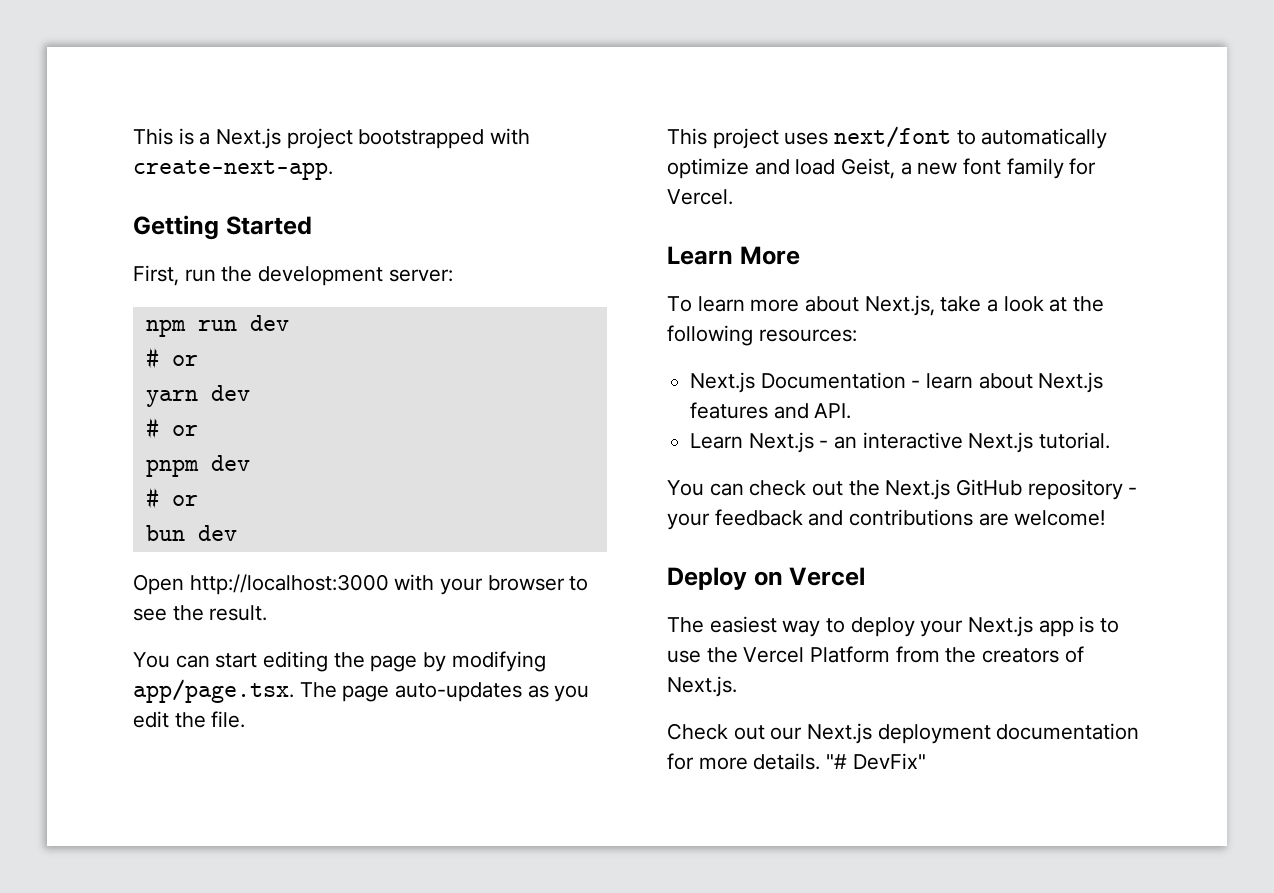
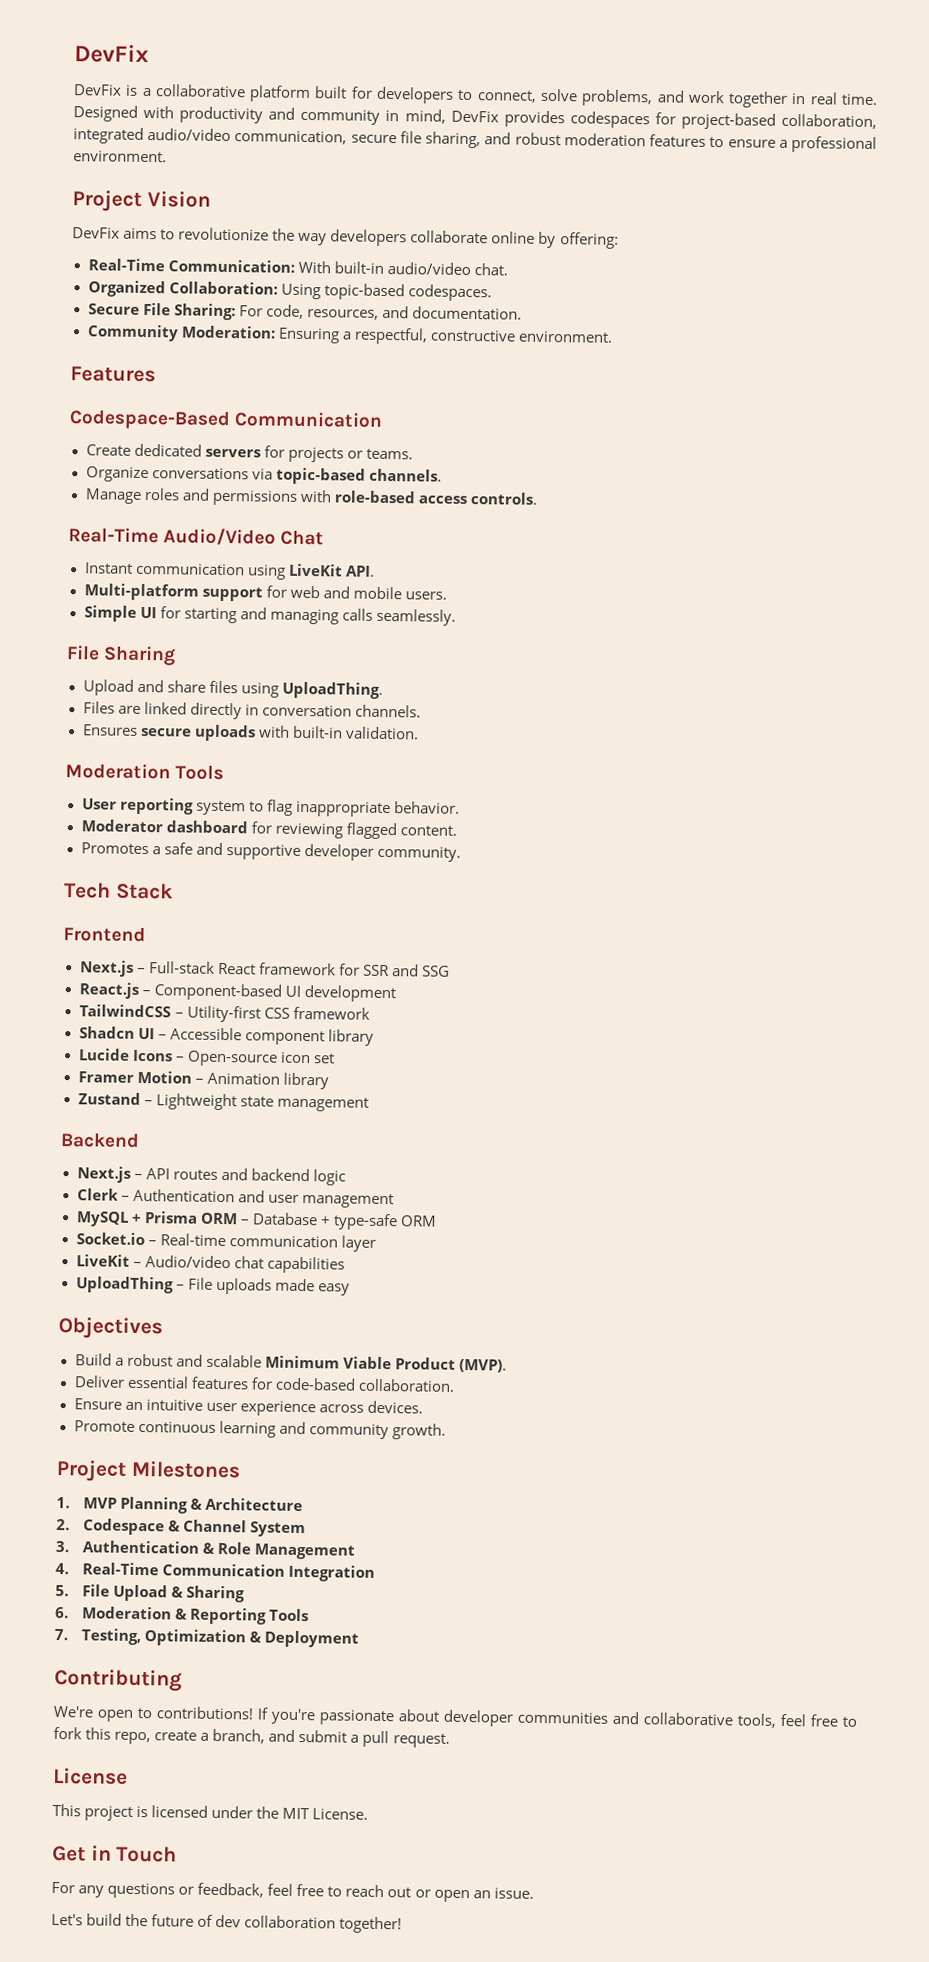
[133,128,531,149] [133,160,333,180] [133,215,312,240] [133,265,453,286] [145,315,289,337] [145,347,198,369] [145,385,250,407] [145,417,198,439] [145,455,250,477] [145,487,198,509] [145,525,237,541] [133,574,589,595] [133,605,268,621] [133,651,546,672] [133,679,590,703] [133,711,246,728] [667,126,1108,149] [667,158,1097,179] [667,189,733,205] [667,246,800,265] [667,295,1105,316] [667,325,857,346] [690,372,1104,393] [690,402,852,419] [690,432,1111,453] [667,479,1138,500] [667,509,1106,530] [667,567,866,590] [667,616,1120,637] [667,646,1084,663] [667,676,737,697] [667,723,1140,744] [667,753,926,770] This is a Next.js project bootstrapped with create-next-app. // Getting Started // First, run the development server: // npm run dev // # or // yarn dev // # or // pnpm dev // # or // bun dev // Open http://localhost:3000 with your browser to see the result. // You can start editing the page by modifying app/page.tsx. The page auto-updates as you edit the file. // This project uses next/font to automatically optimize and load Geist, a new font family for Vercel. // Learn More // To learn more about Next.js, take a look at the following resources: // Next.js Documentation - learn about Next.js features and API. // Learn Next.js - an interactive Next.js tutorial. // You can check out the Next.js GitHub repository - your feedback and contributions are welcome! // Deploy on Vercel // The easiest way to deploy your Next.js app is to use the Vercel Platform from the creators of Next.js. // Check out our Next.js deployment documentation for more details. "# DevFix" -> [74,44,149,64] [73,84,878,108] [73,105,878,130] [73,127,878,154] [73,150,167,163] [72,190,211,212] [72,227,619,249] [87,258,508,276] [87,280,492,302] [87,302,522,321] [86,324,613,345] [70,366,156,383] [69,409,384,431] [85,443,413,463] [85,466,442,485] [84,487,538,506] [68,527,325,546] [84,562,375,580] [83,583,447,602] [83,605,456,626] [66,645,177,666] [82,679,383,699] [82,701,421,720] [82,724,419,742] [65,763,225,781] [81,797,460,818] [80,819,457,840] [80,842,461,862] [63,882,174,900] [63,926,146,943] [79,960,450,977] [78,982,396,1003] [78,1004,370,1023] [78,1026,374,1046] [77,1048,335,1067] [77,1070,329,1090] [77,1092,369,1112] [60,1132,140,1148] [76,1166,346,1186] [76,1188,394,1209] [75,1211,437,1231] [75,1232,376,1252] [75,1254,345,1274] [75,1276,350,1296] [58,1316,163,1340] [74,1353,507,1373] [73,1375,455,1392] [73,1398,423,1417] [73,1420,446,1440] [56,1459,241,1482] [56,1496,304,1514] [56,1518,307,1538] [55,1540,357,1560] [55,1562,376,1582] [55,1584,246,1603] [55,1606,310,1625] [54,1628,360,1648] [54,1668,182,1692] [53,1705,857,1728] [53,1726,450,1748] [53,1767,128,1785] [52,1803,369,1821] [52,1845,178,1863] [51,1881,534,1903] [51,1913,403,1934] DevFix // DevFix is a collaborative platform built for developers to connect, solve problems, and work together in real time. Designed with productivity and community in mind, DevFix provides codespaces for project-based collaboration, integrated audio/video communication, secure file sharing, and robust moderation features to ensure a professional environment. // Project Vision // DevFix aims to revolutionize the way developers collaborate online by offering: // Real-Time Communication: With built-in audio/video chat. // Organized Collaboration: Using topic-based codespaces. // Secure File Sharing: For code, resources, and documentation. // Community Moderation: Ensuring a respectful, constructive environment. // Features // Codespace-Based Communication // Create dedicated servers for projects or teams. // Organize conversations via topic-based channels. // Manage roles and permissions with role-based access controls. // Real-Time Audio/Video Chat // Instant communication using LiveKit API. // Multi-platform support for web and mobile users. // Simple UI for starting and managing calls seamlessly. // File Sharing // Upload and share files using UploadThing. // Files are linked directly in conversation channels. // Ensures secure uploads with built-in validation. // Moderation Tools // User reporting system to flag inappropriate behavior. // Moderator dashboard for reviewing flagged content. // Promotes a safe and supportive developer community. // Tech Stack // Frontend // Next.js – Full-stack React framework for SSR and SSG // React.js – Component-based UI development // TailwindCSS – Utility-first CSS framework // Shadcn UI – Accessible component library // Lucide Icons – Open-source icon set // Framer Motion – Animation library // Zustand – Lightweight state management // Backend // Next.js – API routes and backend logic // Clerk – Authentication and user management // MySQL + Prisma ORM – Database + type-safe ORM // Socket.io – Real-time communication layer // LiveKit – Audio/video chat capabilities // UploadThing – File uploads made easy // Objectives // Build a robust and scalable Minimum Viable Product (MVP). // Deliver essential features for code-based collaboration. // Ensure an intuitive user experience across devices. // Promote continuous learning and community growth. // Project Milestones // 1. MVP Planning & Architecture // 2. Codespace & Channel System // 3. Authentication & Role Management // 4. Real-Time Communication Integration // 5. File Upload & Sharing // 6. Moderation & Reporting Tools // 7. Testing, Optimization & Deployment // Contributing // We're open to contributions! If you're passionate about developer communities and collaborative tools, feel free to fork this repo, create a branch, and submit a pull request. // License // This project is licensed under the MIT License. // Get in Touch // For any questions or feedback, feel free to reach out or open an issue. // Let's build the future of dev collaboration together!

